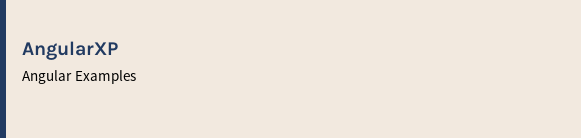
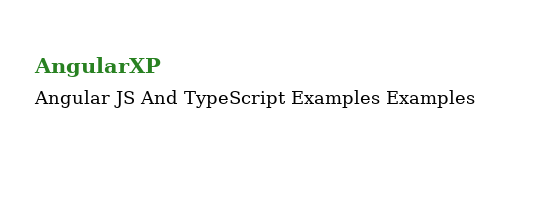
(72, 77) none -> [114,90,380,108] JS And TypeScript Examples

